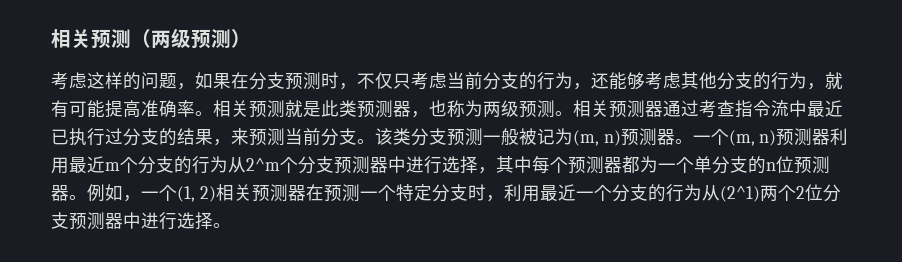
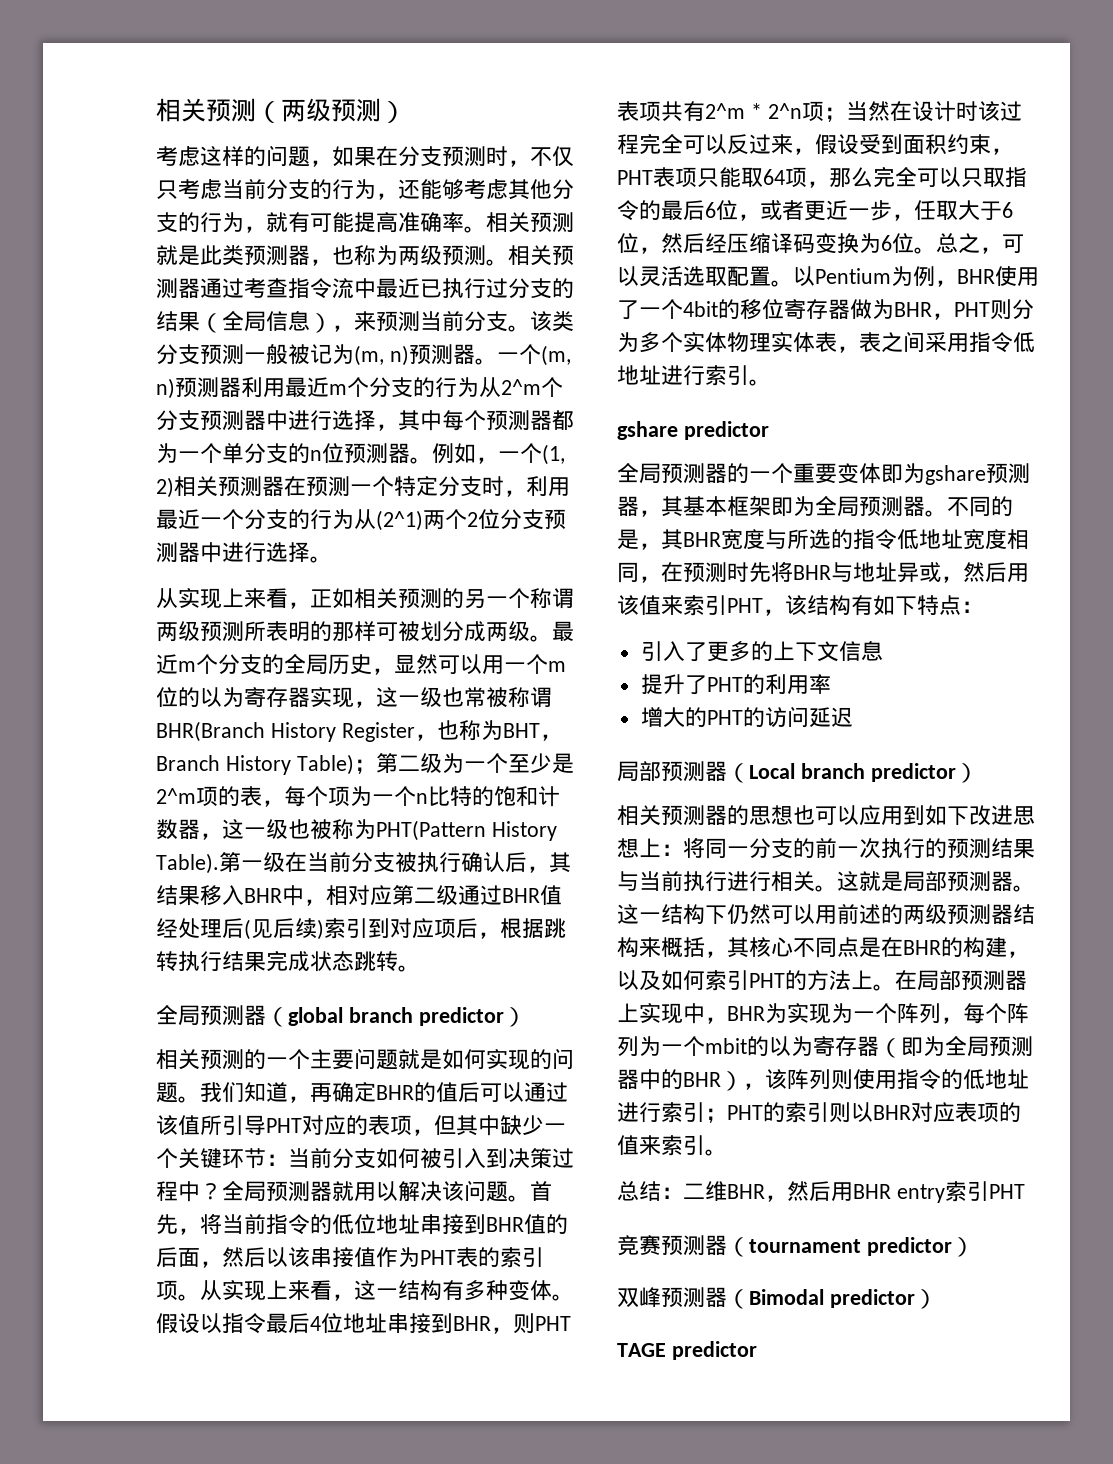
(213, 137) none -> [200,310,332,333] （全局信息）
(231, 225) none -> [156,588,574,609] [156,621,574,642] [156,654,566,675] [156,687,552,708] [156,720,562,742] [156,753,574,775] [156,786,560,807] [156,819,557,841] [156,851,571,874] [156,885,562,906] [156,918,566,940] [156,950,420,972] [156,1005,526,1027] [156,1048,574,1070] [156,1082,568,1103] [156,1115,566,1136] [156,1147,574,1169] [156,1180,552,1202] [156,1213,568,1235] [156,1247,544,1268] [156,1280,574,1301] [156,1313,571,1334] [617,101,1022,122] [617,133,1013,155] [617,166,1027,188] [617,200,1013,221] [617,233,1024,254] [617,266,1039,287] [617,299,1034,320] [617,331,1035,353] [617,365,771,386] [617,421,769,440] [617,463,1030,485] [617,496,1013,517] [617,529,1029,550] [617,561,1029,583] [617,595,983,616] [640,640,883,662] [640,674,831,695] [640,706,853,728] [617,761,978,783] [617,805,1035,826] [617,837,1035,859] [617,870,1035,892] [617,903,1035,925] [617,937,1029,958] [617,970,1027,991] [617,1003,1029,1024] [617,1036,1033,1058] [617,1069,1029,1091] [617,1102,1021,1123] [617,1135,727,1156] [617,1181,1025,1203] [617,1235,974,1257] [617,1287,937,1309] [617,1341,757,1360] // 从实现上来看，正如相关预测的另一个称谓两级预测所表明的那样可被划分成两级。最近m个分支的全局历史，显然可以用一个m位的以为寄存器实现，这一级也常被称谓BHR(Branch History Register，也称为BHT，Branch History Table)；第二级为一个至少是2^m项的表，每个项为一个n比特的饱和计数器，这一级也被称为PHT(Pattern History Table).第一级在当前分支被执行确认后，其结果移入BHR中，相对应第二级通过BHR值经处理后(见后续)索引到对应项后，根据跳转执行结果完成状态跳转。 // 全局预测器（global branch predictor） // 相关预测的一个主要问题就是如何实现的问题。我们知道，再确定BHR的值后可以通过该值所引导PHT对应的表项，但其中缺少一个关键环节：当前分支如何被引入到决策过程中？全局预测器就用以解决该问题。首先，将当前指令的低位地址串接到BHR值的后面，然后以该串接值作为PHT表的索引项。从实现上来看，这一结构有多种变体。假设以指令最后4位地址串接到BHR，则PHT表项共有2^m * 2^n项；当然在设计时该过程完全可以反过来，假设受到面积约束，PHT表项只能取64项，那么完全可以只取指令的最后6位，或者更近一步，任取大于6位，然后经压缩译码变换为6位。总之，可以灵活选取配置。以Pentium为例，BHR使用了一个4bit的移位寄存器做为BHR，PHT则分为多个实体物理实体表，表之间采用指令低地址进行索引。 // gshare predictor // 全局预测器的一个重要变体即为gshare预测器，其基本框架即为全局预测器。不同的是，其BHR宽度与所选的指令低地址宽度相同，在预测时先将BHR与地址异或，然后用该值来索引PHT，该结构有如下特点： // 引入了更多的上下文信息 // 提升了PHT的利用率 // 增大的PHT的访问延迟 // 局部预测器（Local branch predictor） // 相关预测器的思想也可以应用到如下改进思想上：将同一分支的前一次执行的预测结果与当前执行进行相关。这就是局部预测器。这一结构下仍然可以用前述的两级预测器结构来概括，其核心不同点是在BHR的构建，以及如何索引PHT的方法上。在局部预测器上实现中，BHR为实现为一个阵列，每个阵列为一个mbit的以为寄存器（即为全局预测器中的BHR），该阵列则使用指令的低地址进行索引；PHT的索引则以BHR对应表项的值来索引。 // 总结：二维BHR，然后用BHR entry索引PHT // 竞赛预测器（tournament predictor） // 双峰预测器（Bimodal predictor） // TAGE predictor

